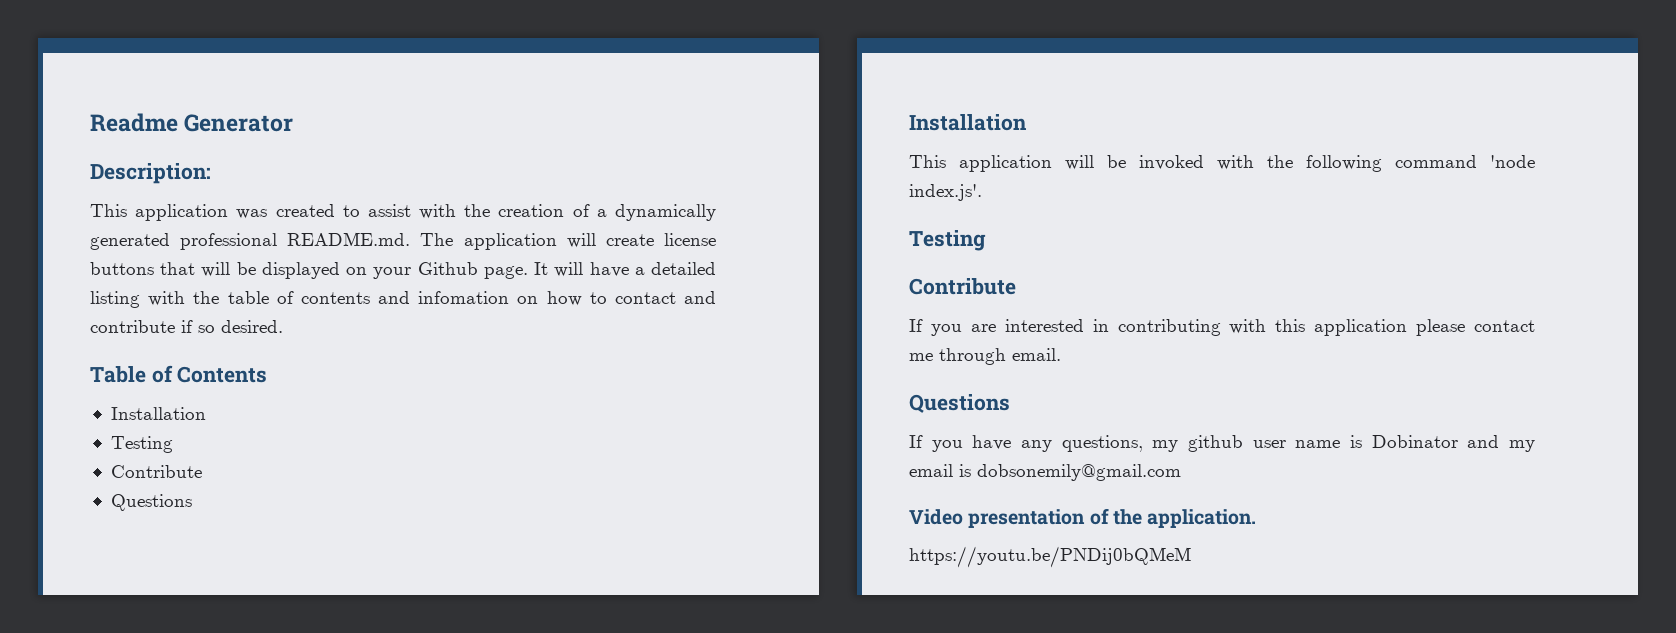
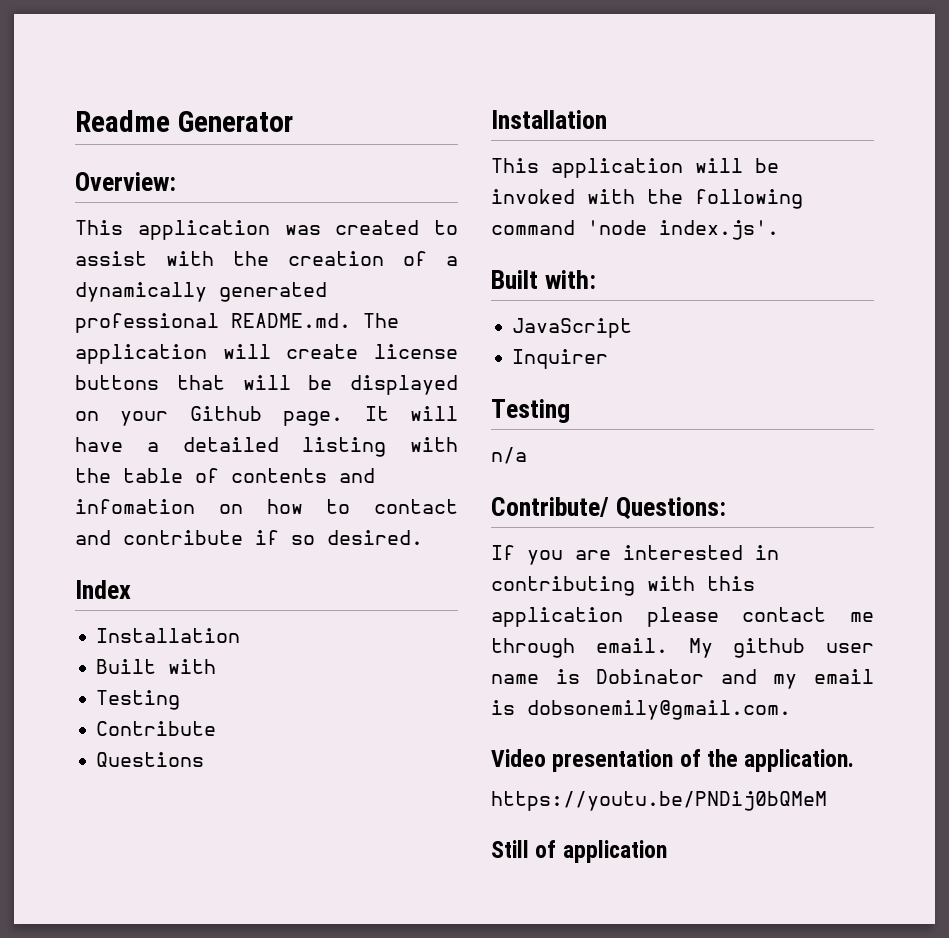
[90,163,211,184] Description: -> [75,172,176,191] Overview:
[90,365,268,383] [110,407,206,420] Table of Contents // Installation -> [75,580,131,599] [96,628,241,643] [96,659,217,674] Index // Installation // Built with
[909,230,986,251] [909,278,1016,295] Testing // Contribute -> [491,270,597,289] [512,318,633,338] [512,349,609,369] [491,399,570,423] [491,447,527,464] [491,497,727,520] Built with: // JavaScript // Inquirer // Testing // n/a // Contribute/ Questions:
[909,394,1010,413] [909,435,1179,452] // Questions // If you have any questions, my -> [688,638,713,658] My
[977,464,1181,481] dobsonemily@gmail.com -> [527,700,791,720] dobsonemily@gmail.com.
(1191, 557) none -> [491,840,667,863] // Still of application

